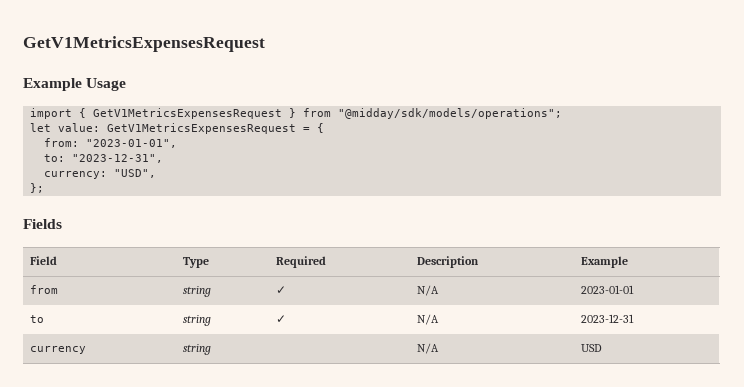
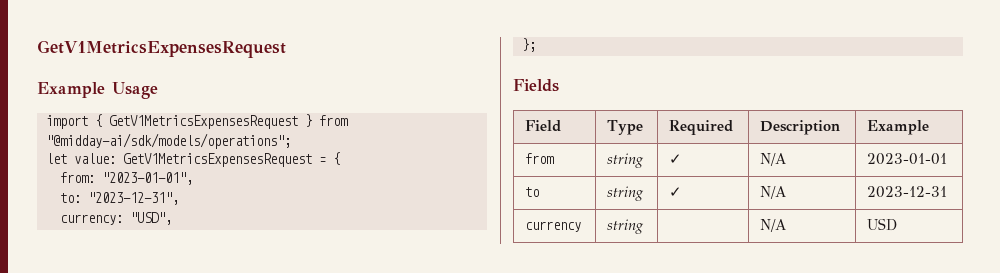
[338,108,563,119] "@midday/sdk/models/operations"; -> [46,133,291,149] "@midday-ai/sdk/models/operations";

